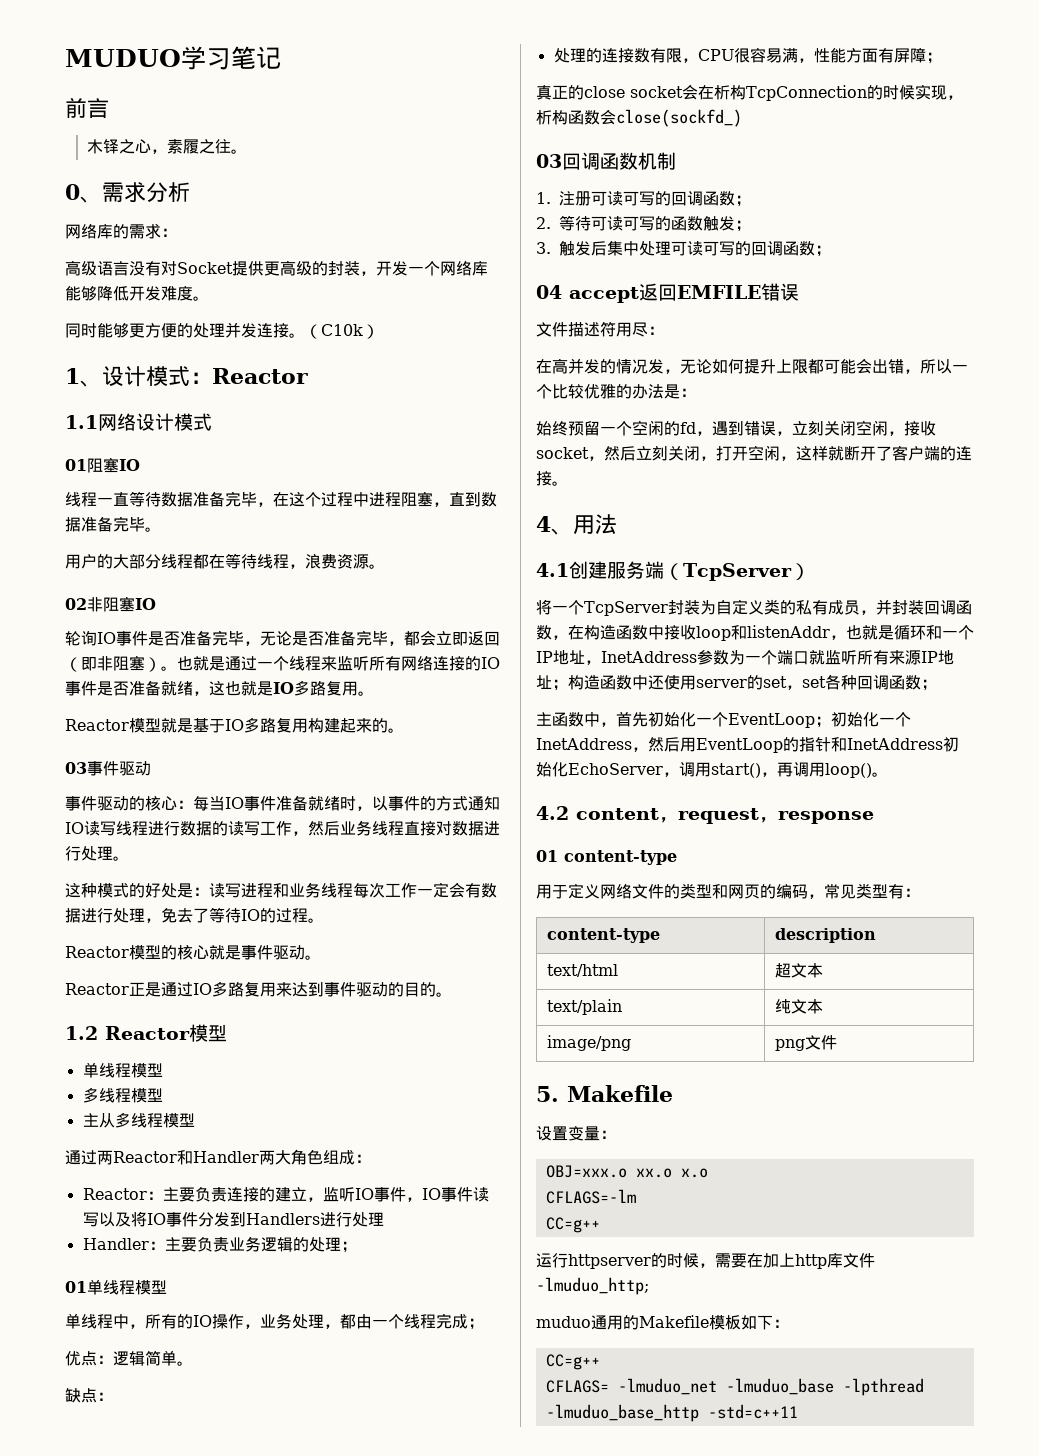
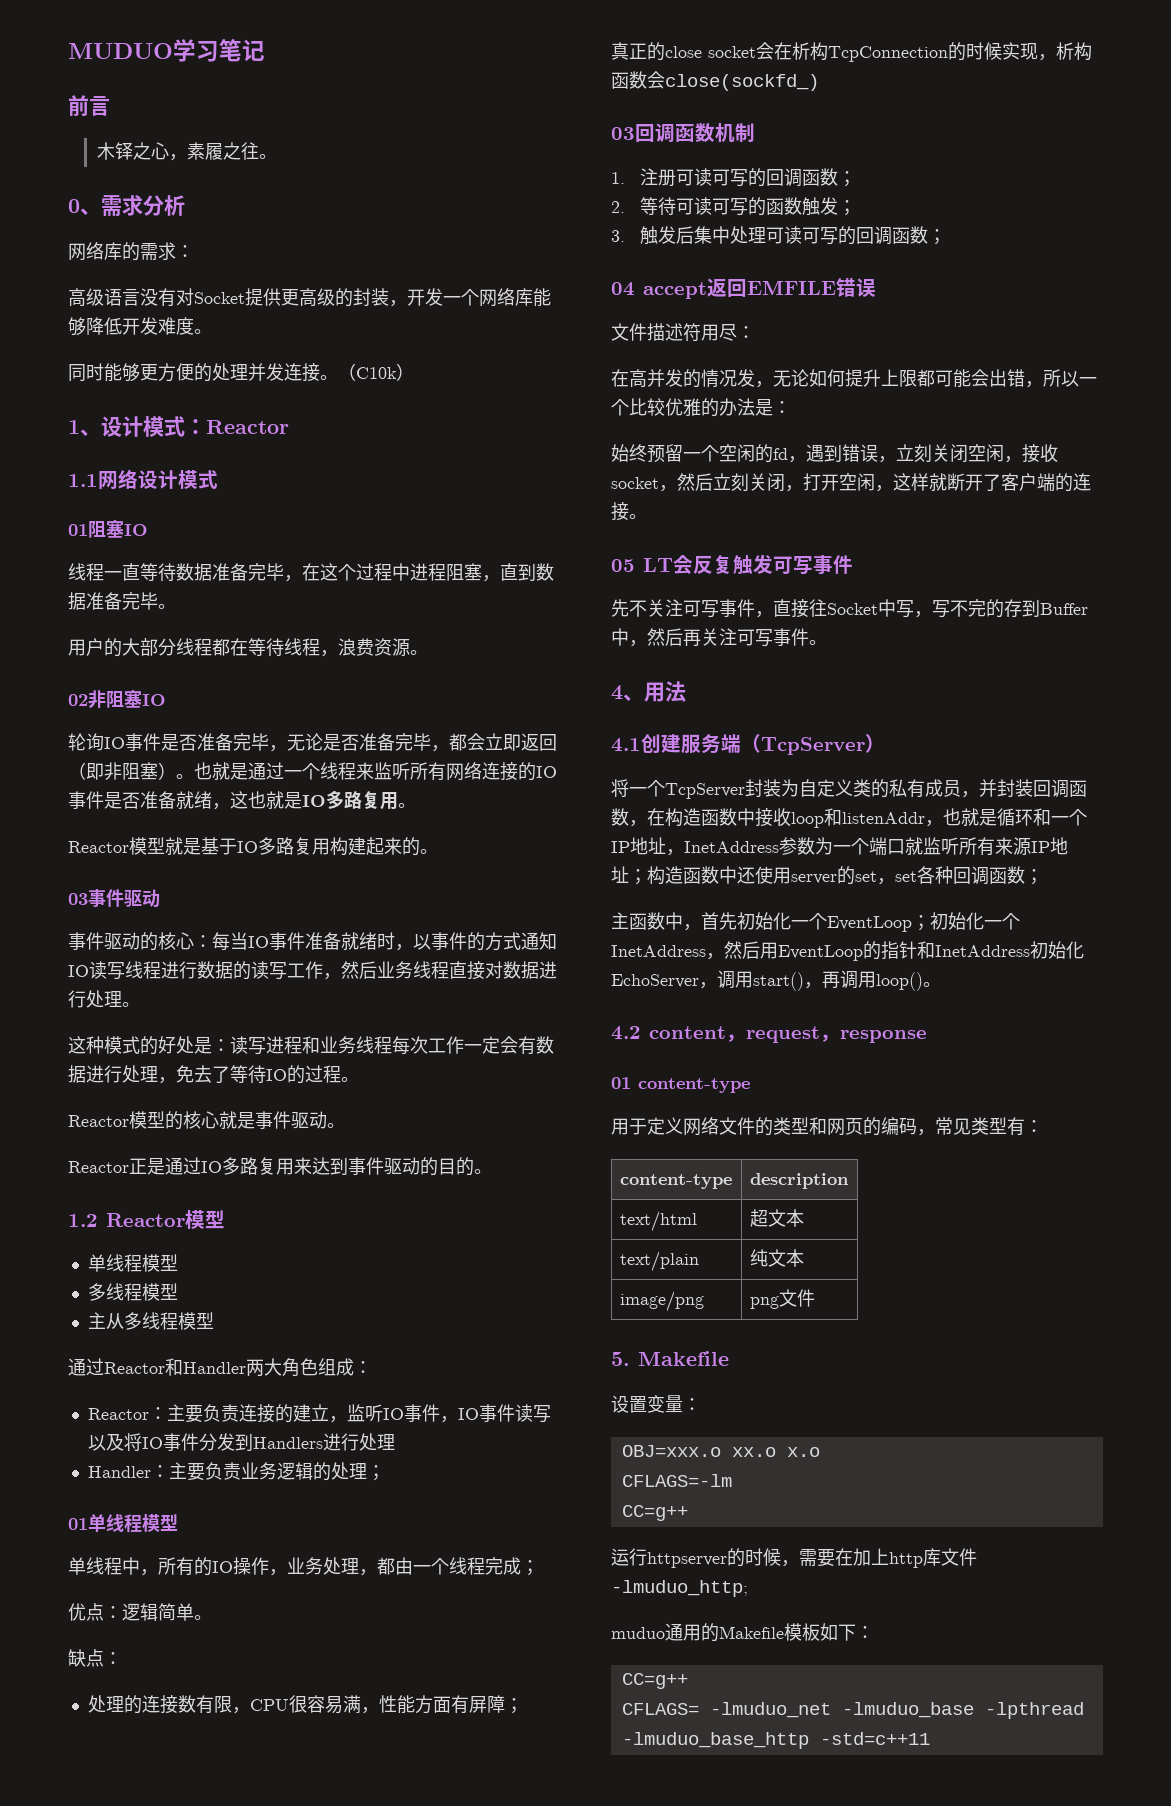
[97,1150,113,1165] 两 -> (104, 1367) none
(568, 483) none -> [611,554,853,575] [611,599,1088,618] [611,628,827,647] // 05 LT会反复触发可写事件 // 先不关注可写事件，直接往Socket中写，写不完的存到Buffer中，然后再关注可写事件。

